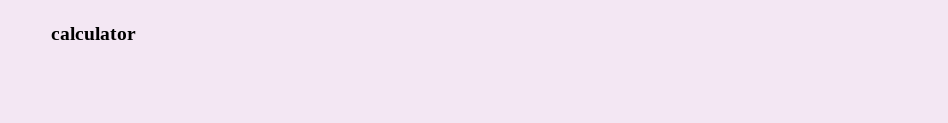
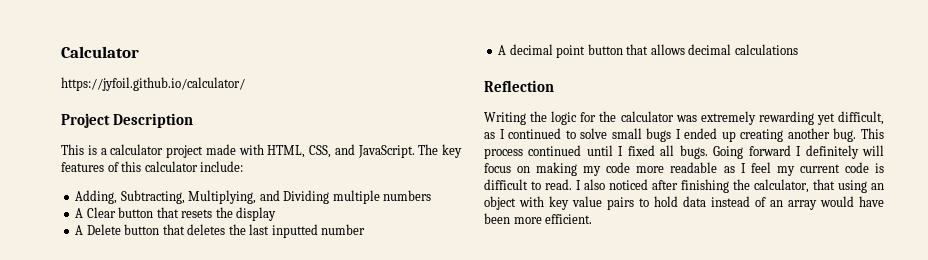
[51,27,136,40] calculator -> [61,46,139,58] [61,77,245,91] [61,113,194,128] [61,144,462,158] [61,161,244,172] [75,190,432,204] [75,207,277,221] [75,224,366,238] [498,44,798,58] [484,80,554,92] [484,111,884,125] [484,128,884,142] [484,145,884,159] [484,162,884,176] [484,179,884,193] [484,196,884,210] [484,213,593,224] Calculator // https://jyfoil.github.io/calculator/ // Project Description // This is a calculator project made with HTML, CSS, and JavaScript. The key features of this calculator include: // Adding, Subtracting, Multiplying, and Dividing multiple numbers // A Clear button that resets the display // A Delete button that deletes the last inputted number // A decimal point button that allows decimal calculations // Reflection // Writing the logic for the calculator was extremely rewarding yet difficult, as I continued to solve small bugs I ended up creating another bug. This process continued until I fixed all bugs. Going forward I definitely will focus on making my code more readable as I feel my current code is difficult to read. I also noticed after finishing the calculator, that using an object with key value pairs to hold data instead of an array would have been more efficient.

